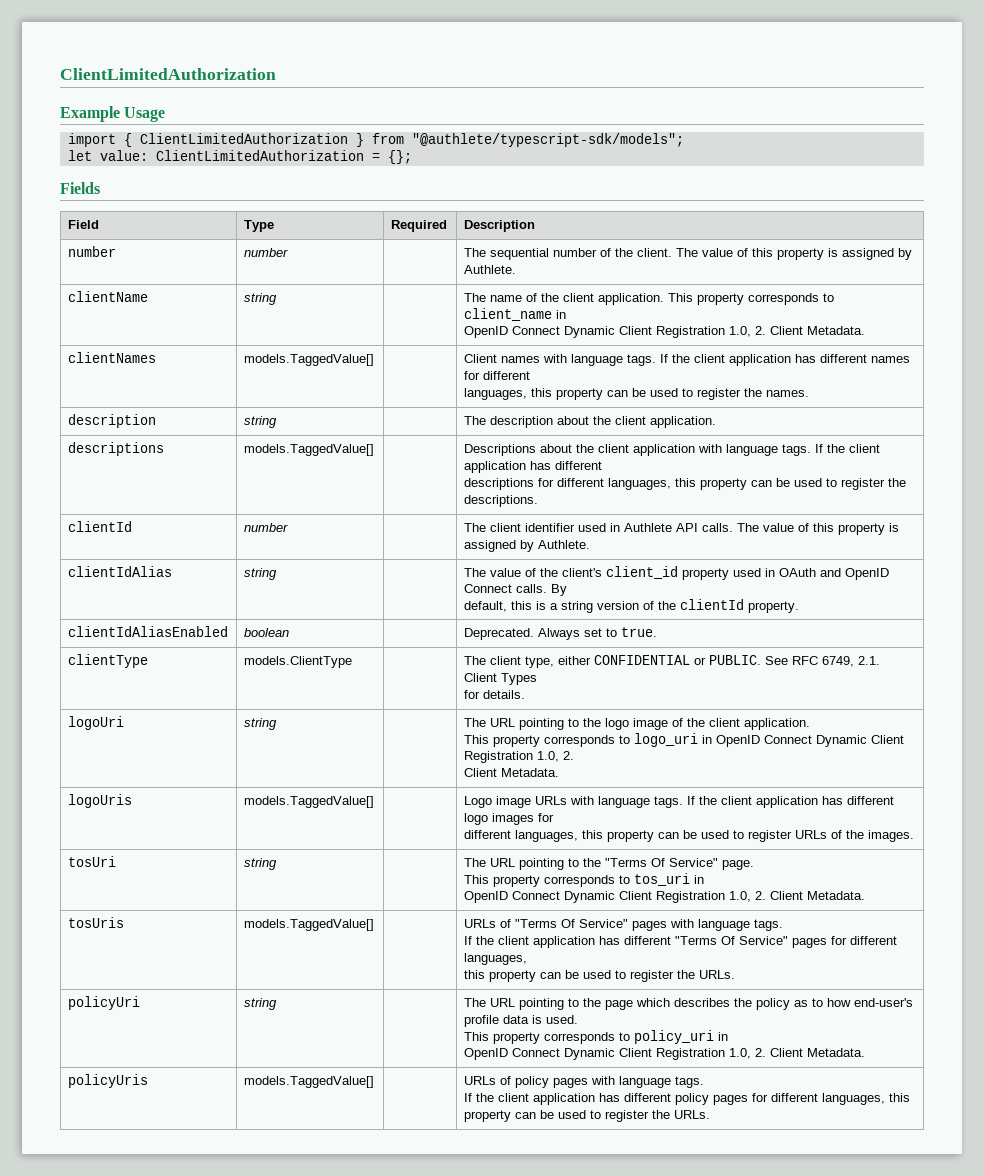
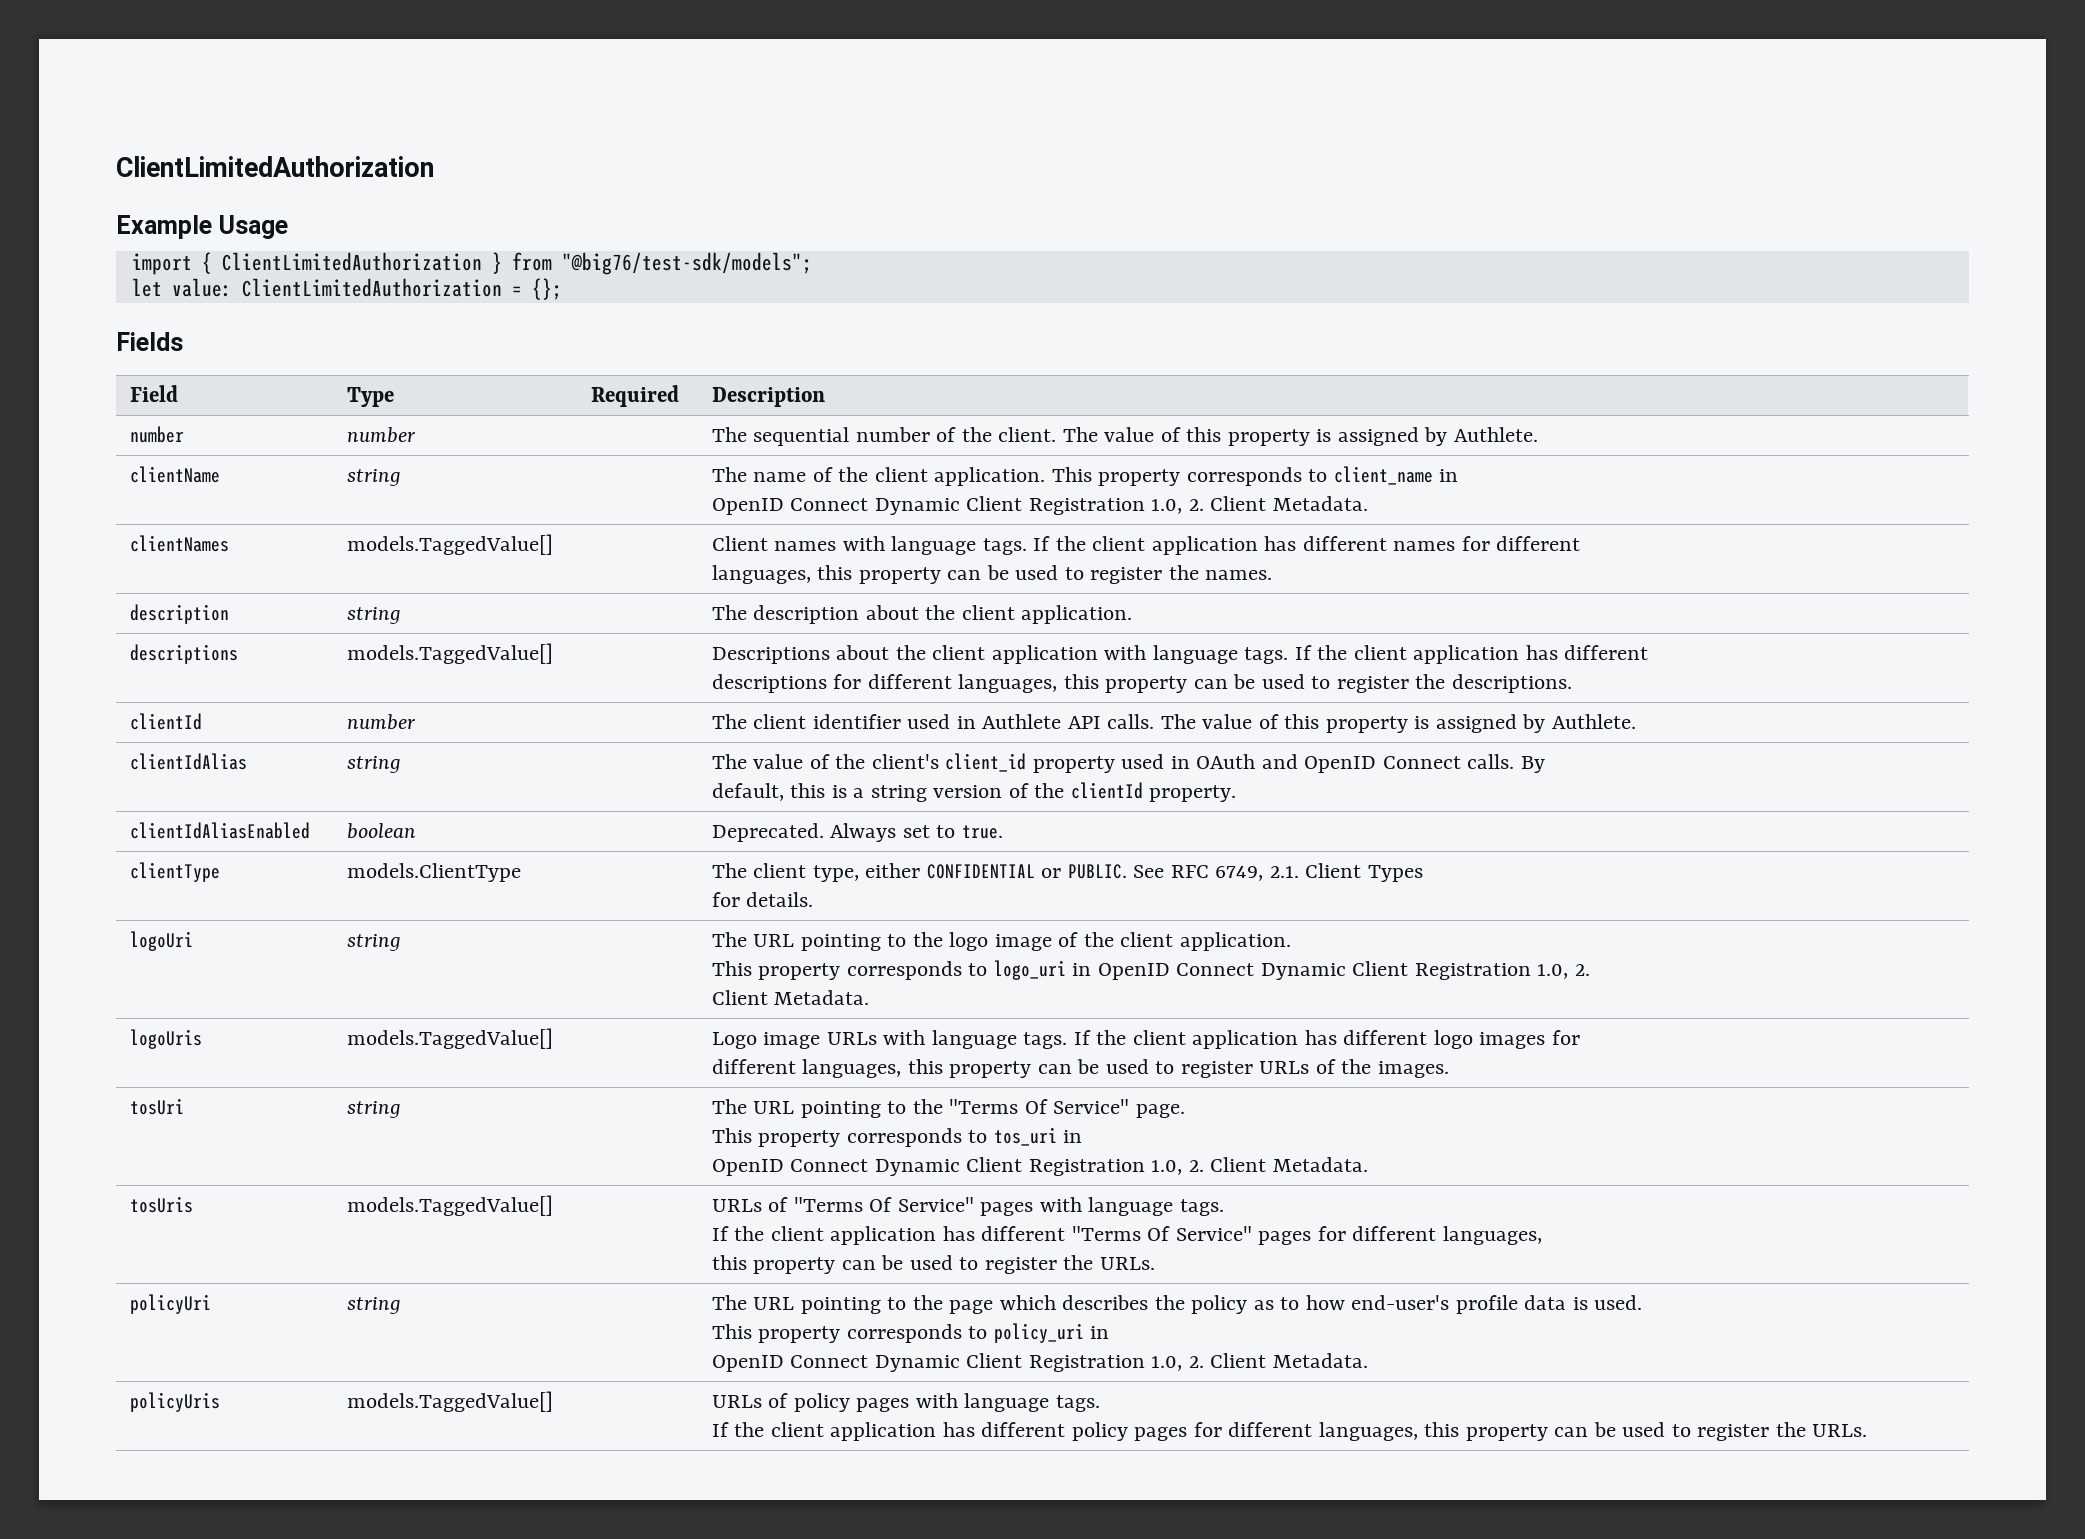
[411,133,684,147] "@authlete/typescript-sdk/models"; -> [561,252,812,275] "@big76/test-sdk/models";

